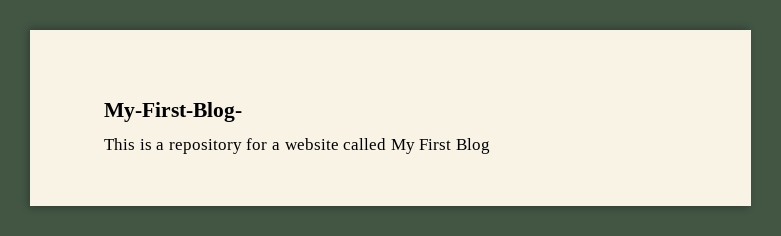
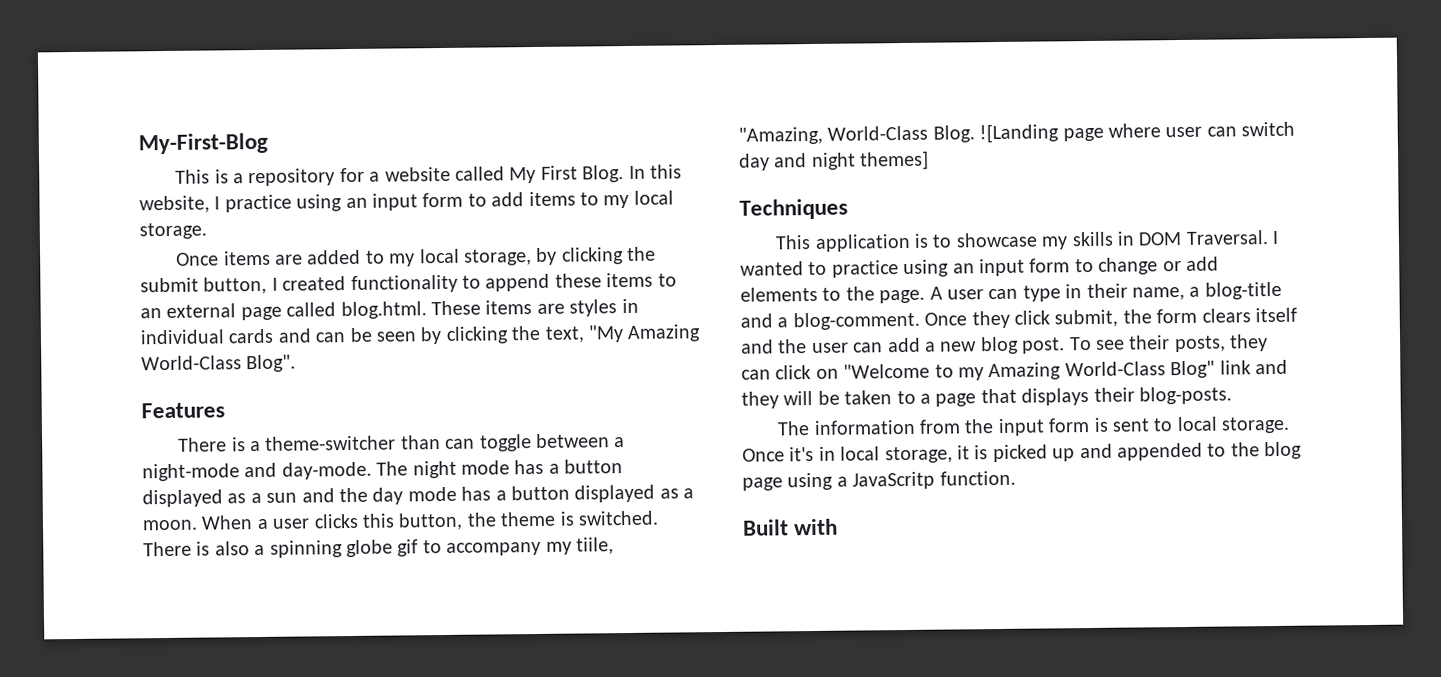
[104,102,242,122] My-First-Blog- -> [138,132,268,155] My-First-Blog
[455,138,490,154] Blog -> [582,164,682,183] [139,190,674,214] [139,222,207,240] [176,246,657,267] [140,272,677,295] [140,298,639,321] [140,324,702,345] [141,354,297,373] [141,402,225,419] [178,433,626,452] [142,459,624,482] [142,484,695,508] [142,510,659,531] [143,537,614,558] [738,121,1296,145] [739,150,930,171] [739,198,848,220] [775,230,1280,252] [740,256,1219,278] [740,281,1282,304] [740,307,1297,331] [741,334,1269,355] [741,359,1288,381] [741,386,1232,409] [777,416,1291,437] [742,441,1303,464] [742,470,1016,491] [742,518,839,536] Blog. In this website, I practice using an input form to add items to my local storage. // Once items are added to my local storage, by clicking the submit button, I created functionality to append these items to an external page called blog.html. These items are styles in individual cards and can be seen by clicking the text, "My Amazing World-Class Blog". // Features // There is a theme-switcher than can toggle between a night-mode and day-mode. The night mode has a button displayed as a sun and the day mode has a button displayed as a moon. When a user clicks this button, the theme is switched. There is also a spinning globe gif to accompany my tiile, "Amazing, World-Class Blog. ![Landing page where user can switch day and night themes] // Techniques // This application is to showcase my skills in DOM Traversal. I wanted to practice using an input form to change or add elements to the page. A user can type in their name, a blog-title and a blog-comment. Once they click submit, the form clears itself and the user can add a new blog post. To see their posts, they can click on "Welcome to my Amazing World-Class Blog" link and they will be taken to a page that displays their blog-posts. // The information from the input form is sent to local storage. Once it's in local storage, it is picked up and appended to the blog page using a JavaScritp function. // Built with

